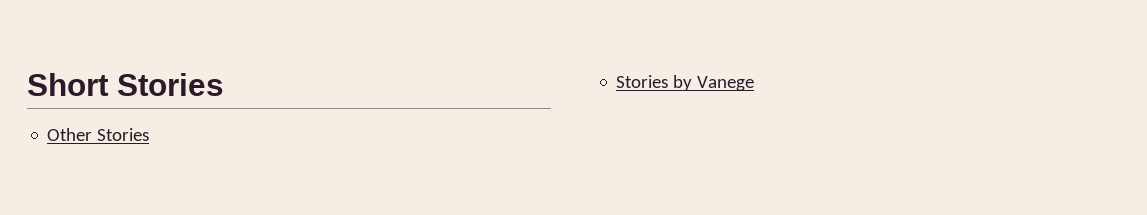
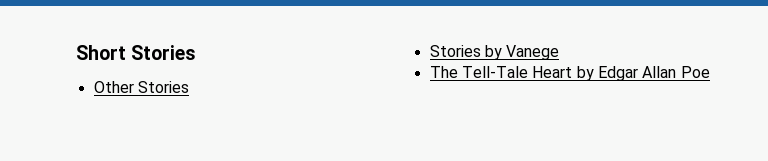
(755, 83) none -> [429,66,710,81] // The Tell-Tale Heart by Edgar Allan Poe

